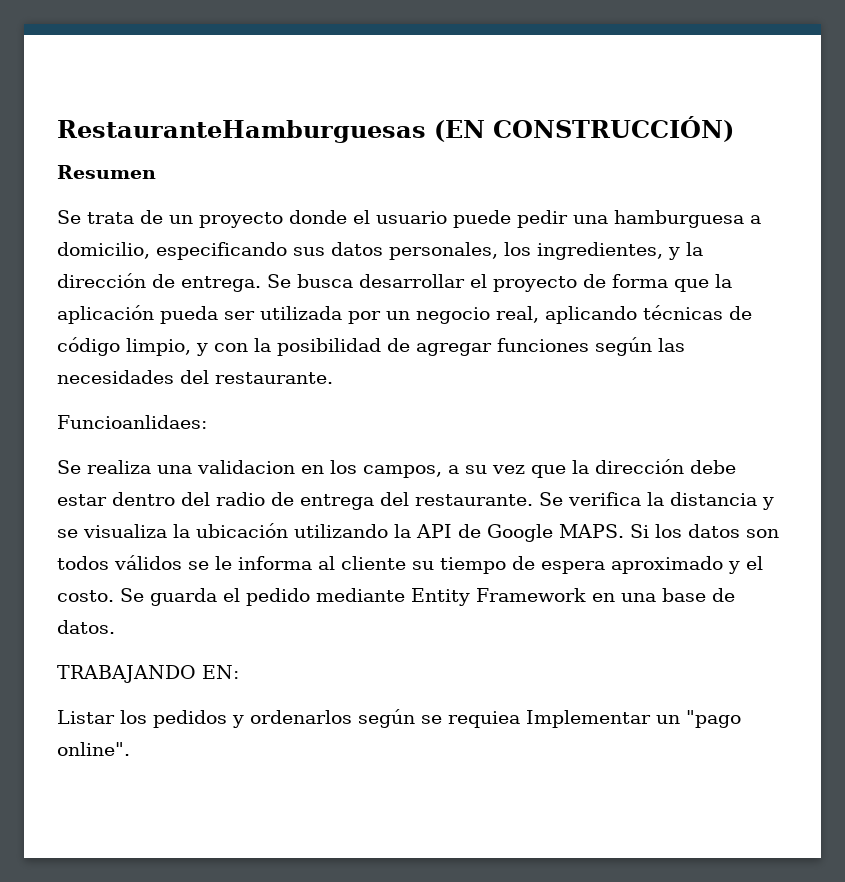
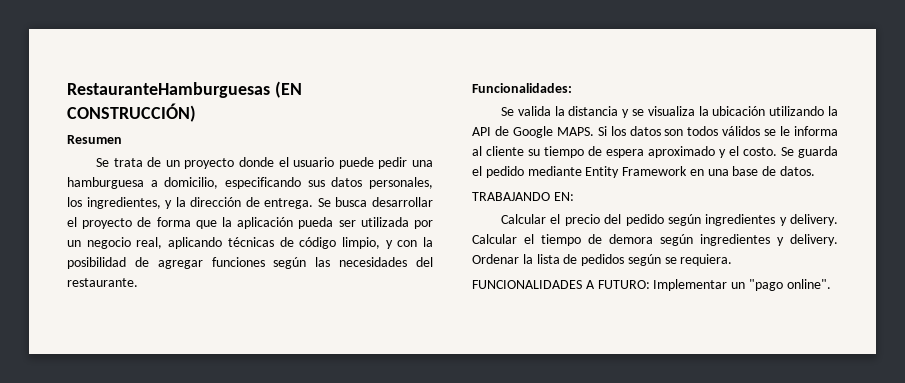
[57,415,207,429] [57,459,736,478] [57,492,641,510] Funcioanlidaes: // Se realiza una validacion en los campos, a su vez que la dirección debe estar dentro del radio de entrega del restaurante. Se verifica -> [472,83,572,93] [501,106,551,116] Funcionalidades: // Se valida
[57,709,520,728] Listar los pedidos y ordenarlos según se requiea -> [501,214,838,226] [472,234,838,246] [472,254,733,266] [472,280,650,289] Calcular el precio del pedido según ingredientes y delivery. Calcular el tiempo de demora según ingredientes y delivery. Ordenar la lista de pedidos según se requiera. // FUNCIONALIDADES A FUTURO:

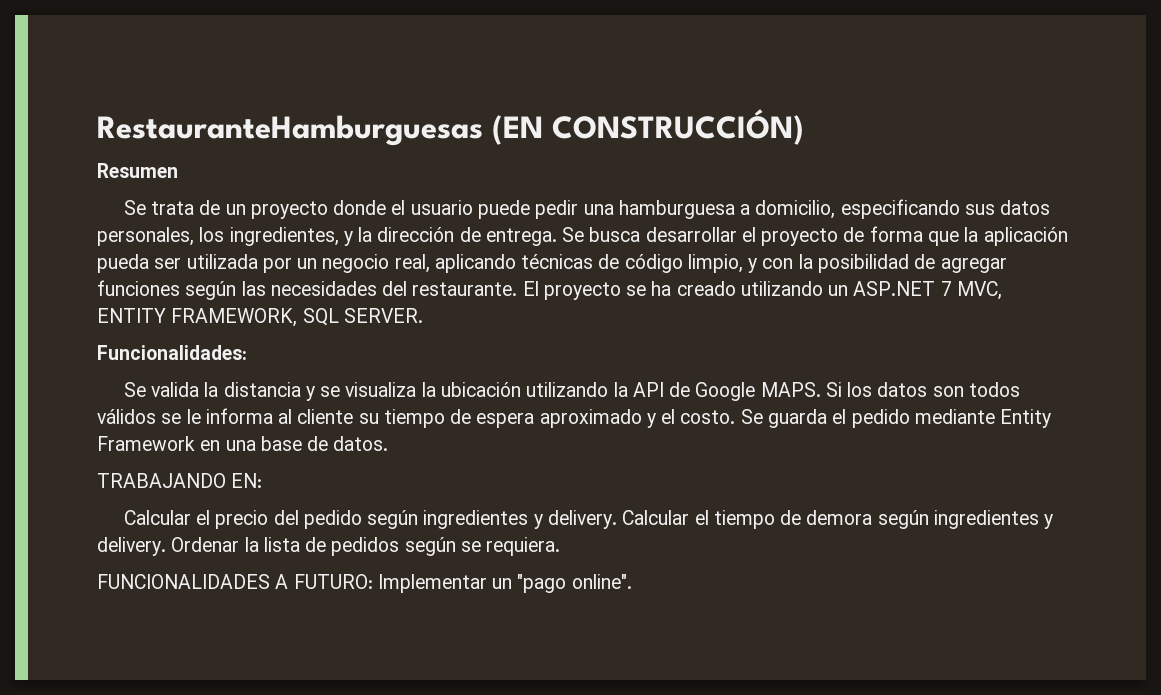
(138, 282) none -> [522,281,1002,300] [97,308,423,327] El proyecto se ha creado utilizando un ASP.NET 7 MVC, ENTITY FRAMEWORK, SQL SERVER.

